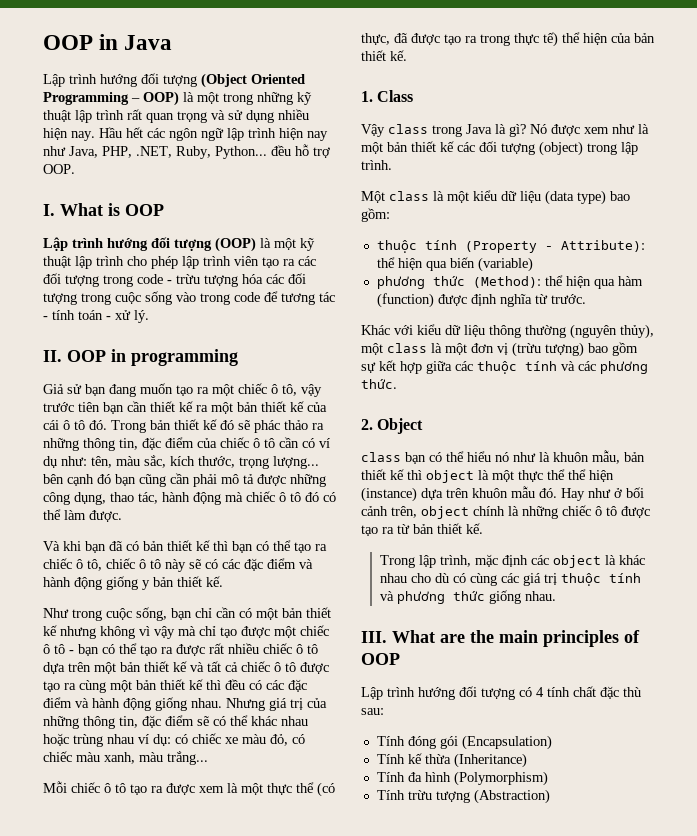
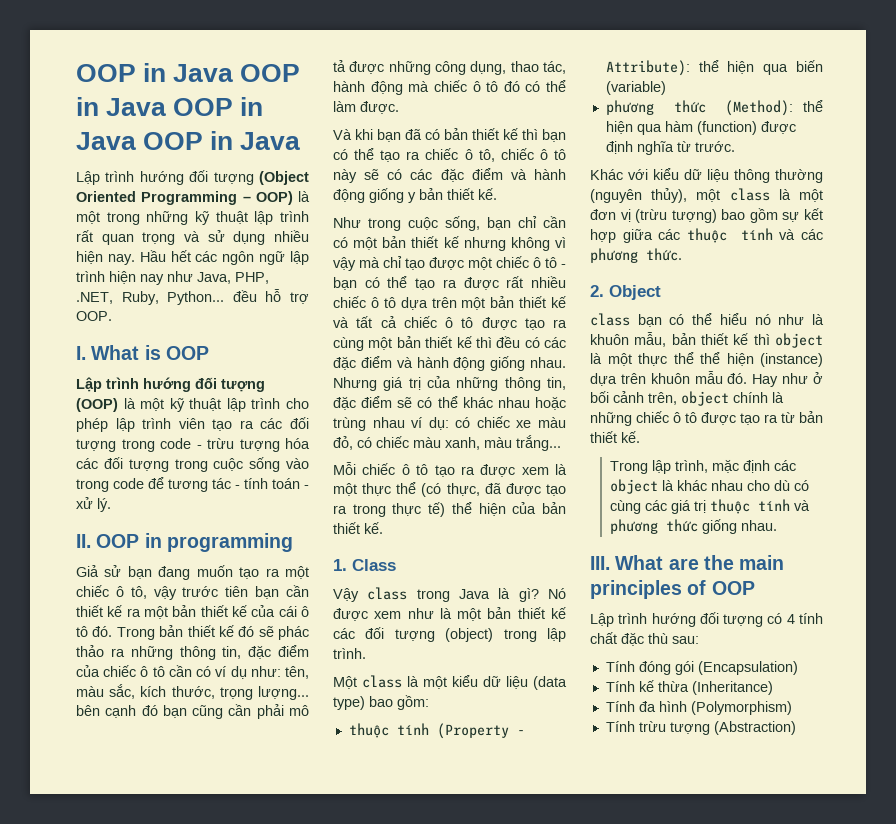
[43,34,173,50] OOP in Java -> [76,63,301,82] [76,97,264,116] [76,131,301,150] OOP in Java OOP in Java OOP in Java OOP in Java

